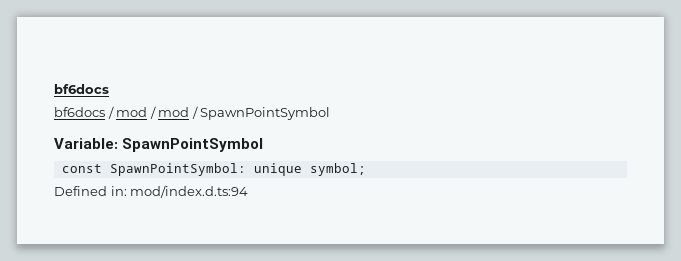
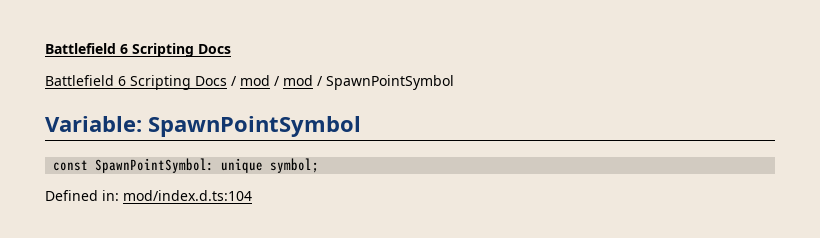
[54,84,109,94] [54,107,105,117] bf6docs // bf6docs -> [45,43,231,57] [45,75,227,90] Battlefield 6 Scripting Docs // Battlefield 6 Scripting Docs
[130,185,249,198] mod/index.d.ts:94 -> [123,190,252,201] mod/index.d.ts:104

